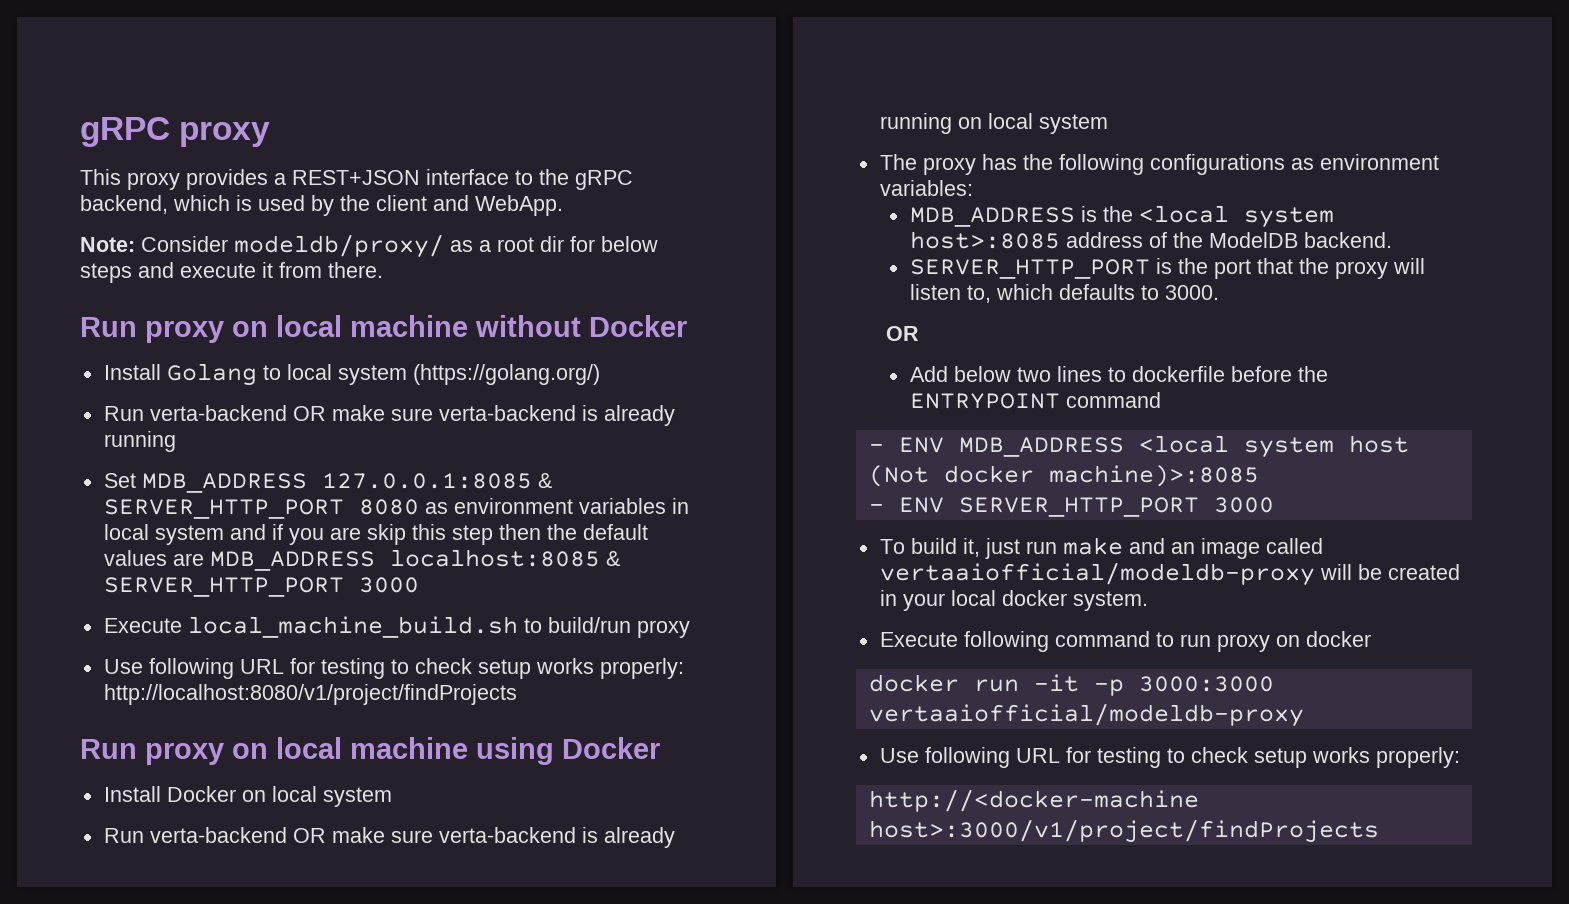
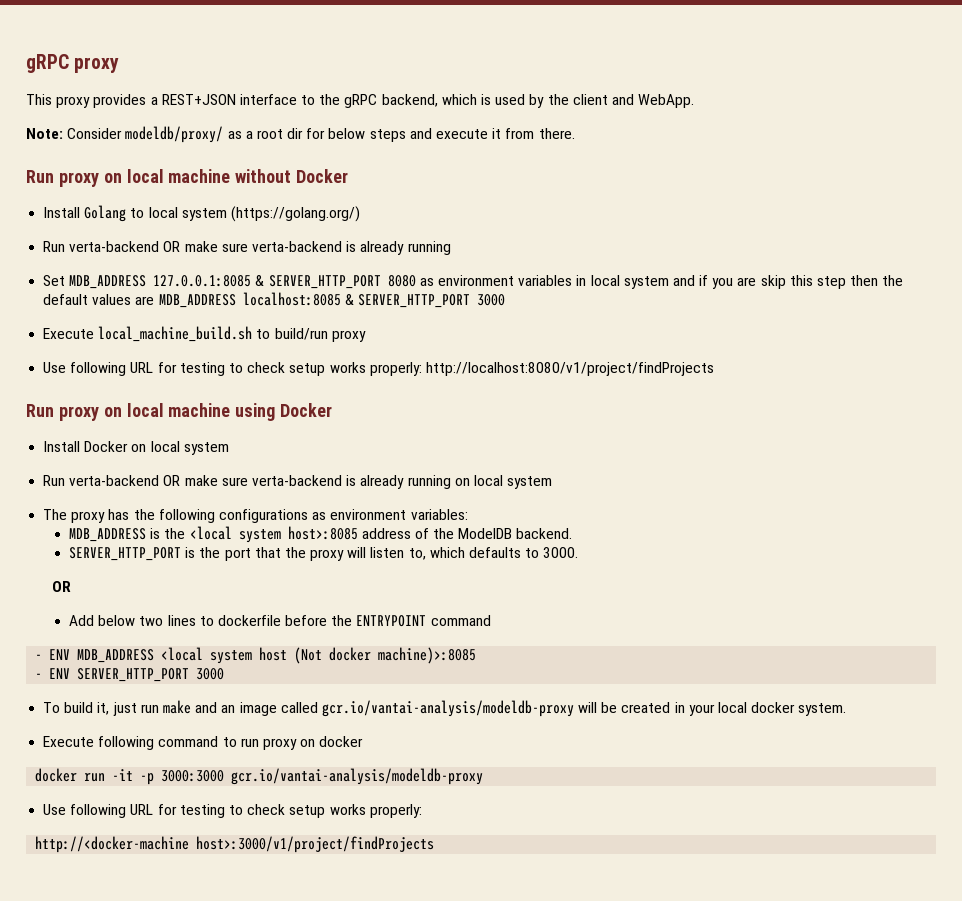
[879,562,1315,586] vertaaiofficial/modeldb-proxy -> [321,700,574,717] gcr.io/vantai-analysis/modeldb-proxy
[868,703,1304,727] vertaaiofficial/modeldb-proxy -> [231,768,484,785] gcr.io/vantai-analysis/modeldb-proxy

